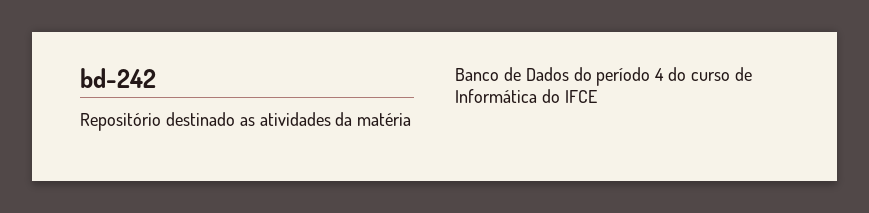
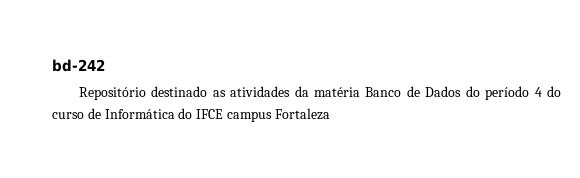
(597, 96) none -> [226,108,330,122] campus Fortaleza

